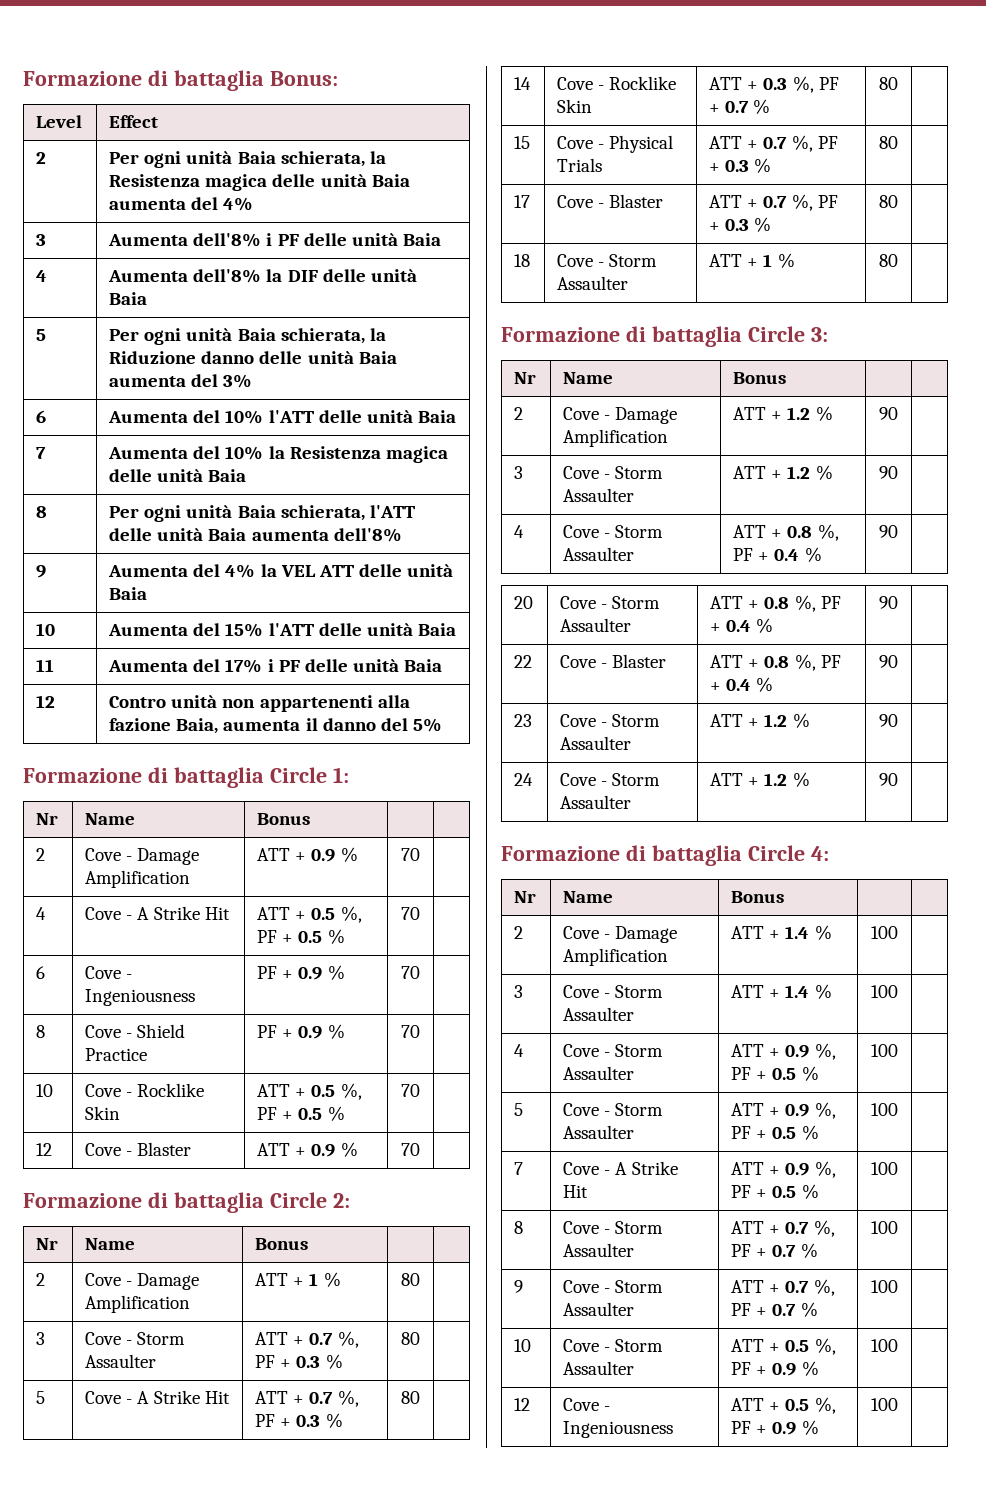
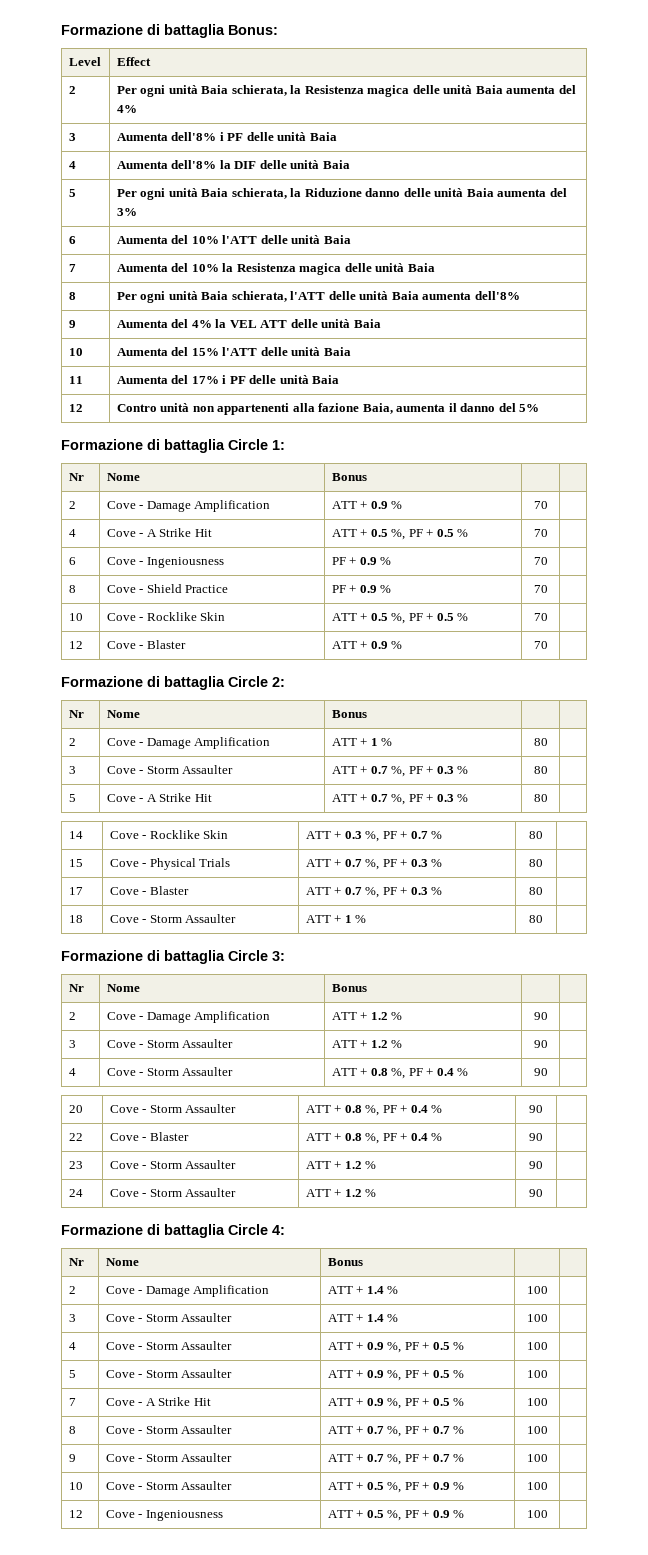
[85,813,136,825] Name -> [106,473,140,481] Nome
[85,1238,136,1250] Name -> [106,710,140,718] Nome
[563,372,614,384] Name -> [106,984,140,992] Nome
[563,891,614,903] Name -> [105,1258,139,1266] Nome

